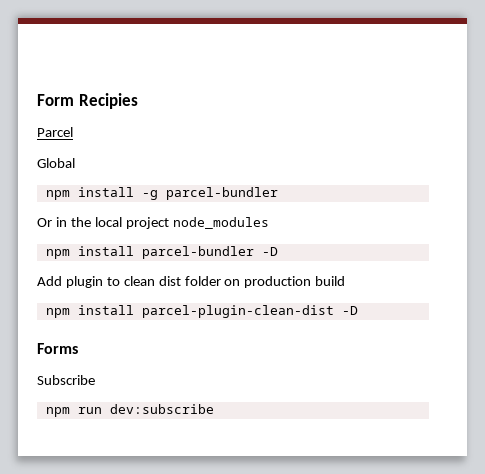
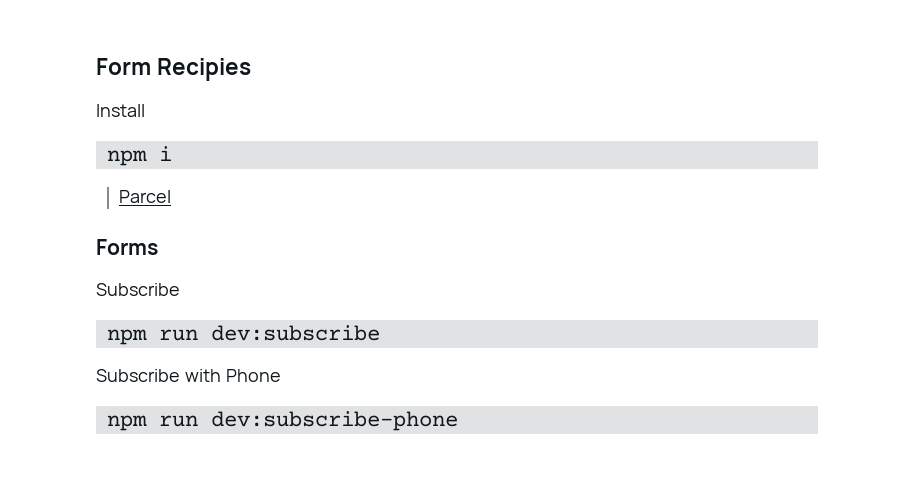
[37,127,73,137] [37,158,75,168] [45,187,278,200] [37,217,269,229] [45,246,278,259] [37,276,346,288] [45,305,358,318] Parcel // Global // npm install -g parcel-bundler // Or in the local project node_modules // npm install parcel-bundler -D // Add plugin to clean dist folder on production build // npm install parcel-plugin-clean-dist -D -> [96,104,145,117] [106,146,172,166] [119,190,172,203] Install // npm i // Parcel
(214, 409) none -> [96,369,281,382] [106,411,458,431] // Subscribe with Phone // npm run dev:subscribe-phone

